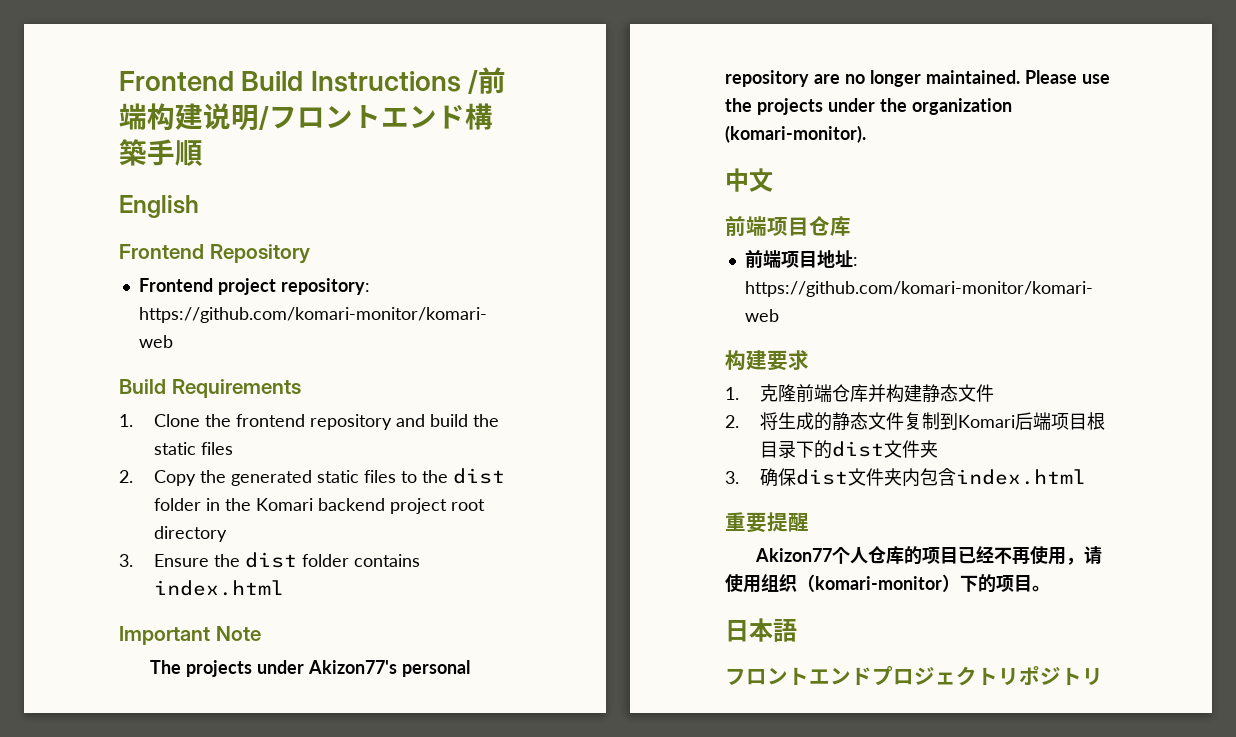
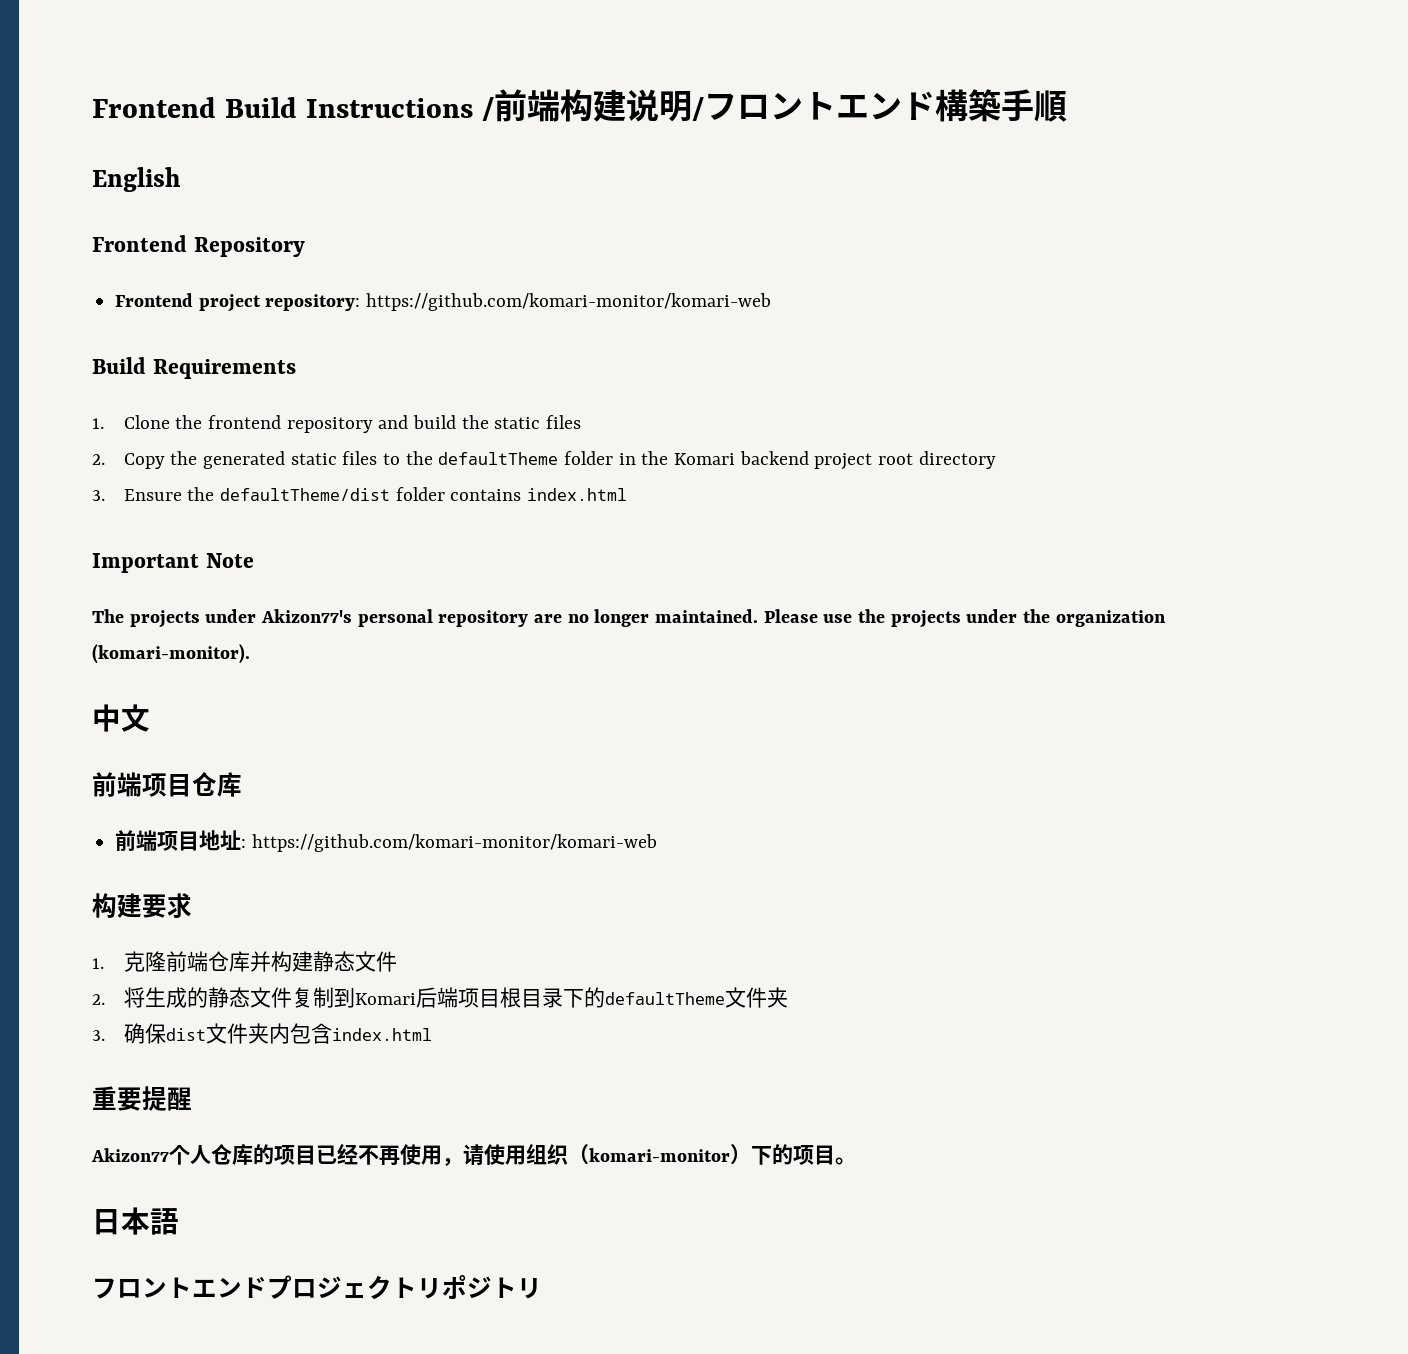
[452,468,505,484] dist -> [438,452,559,465] defaultTheme
[244,552,297,568] dist -> [219,488,390,501] defaultTheme/dist
[831,441,884,457] dist -> [604,992,725,1005] defaultTheme

